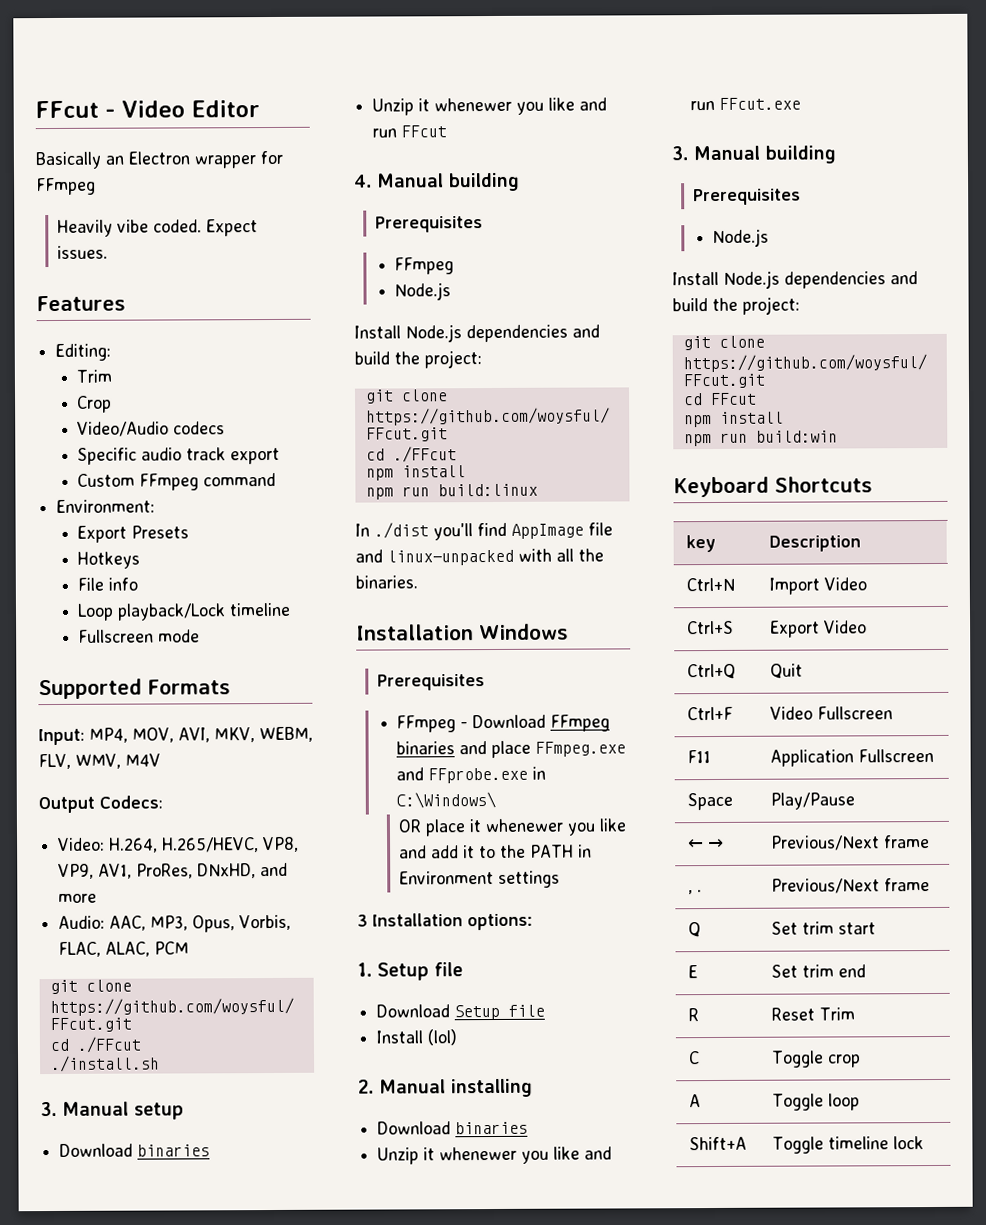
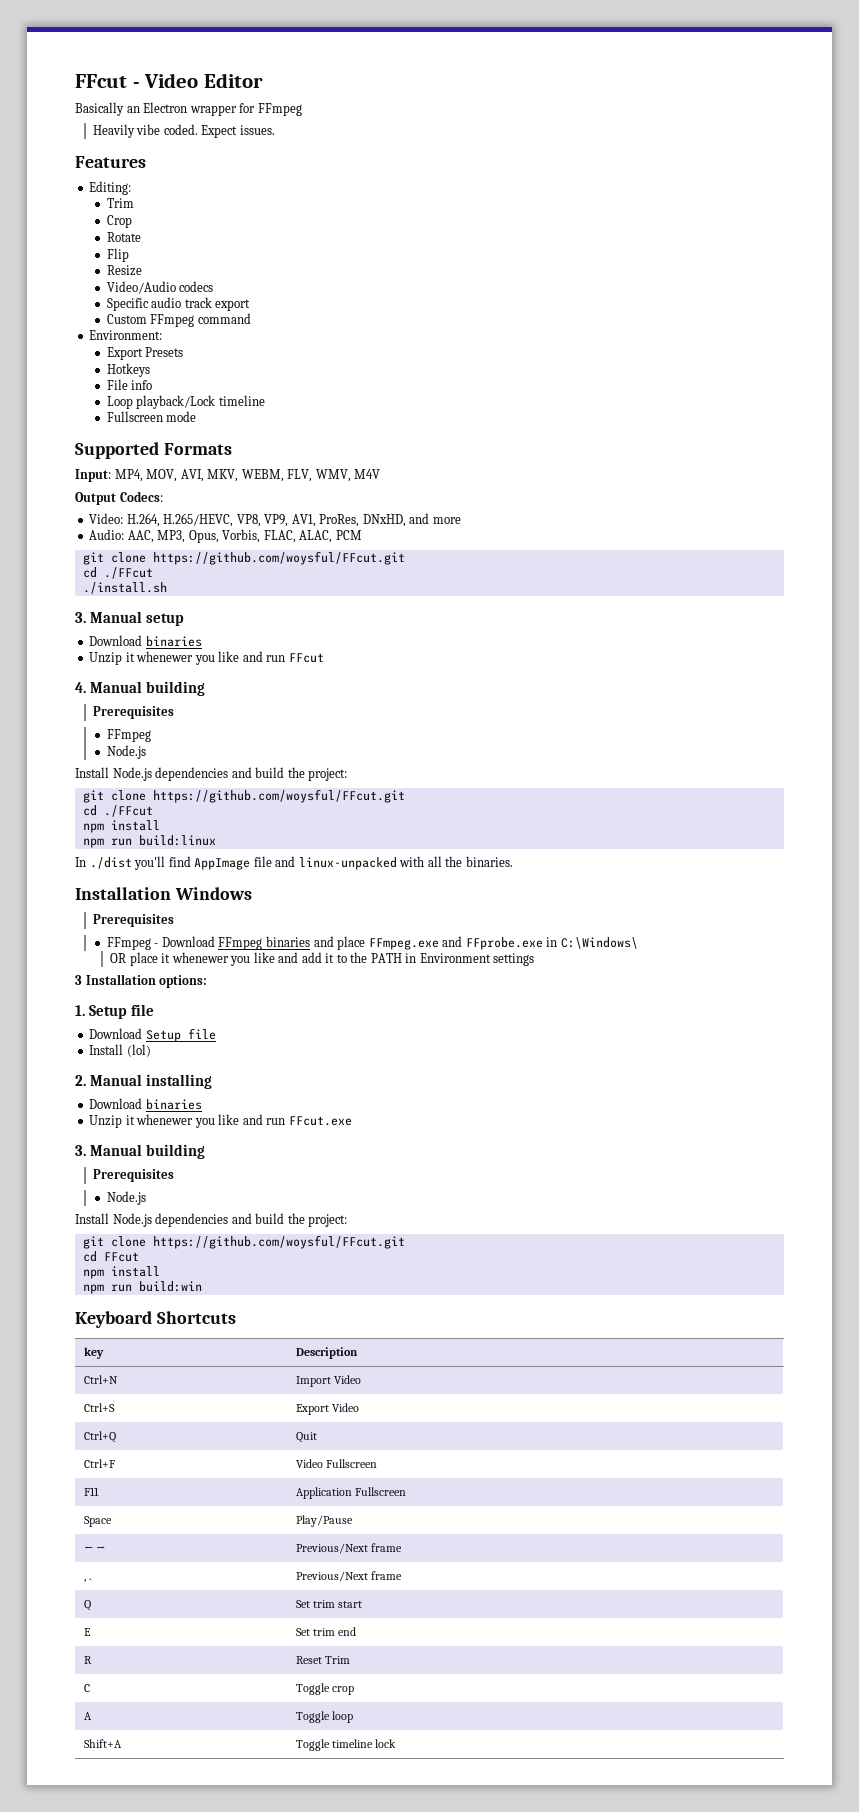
(113, 404) none -> [106,232,141,242] [106,248,129,262] [106,265,142,276] // Rotate // Flip // Resize

